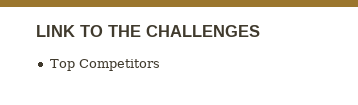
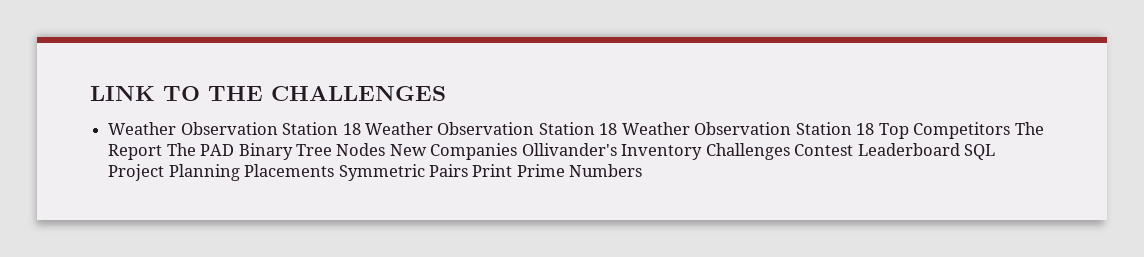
[49,59,160,71] Top Competitors -> [108,122,1044,139] [108,143,996,160] [108,164,643,181] Weather Observation Station 18 Weather Observation Station 18 Weather Observation Station 18 Top Competitors The Report The PAD Binary Tree Nodes New Companies Ollivander's Inventory Challenges Contest Leaderboard SQL Project Planning Placements Symmetric Pairs Print Prime Numbers

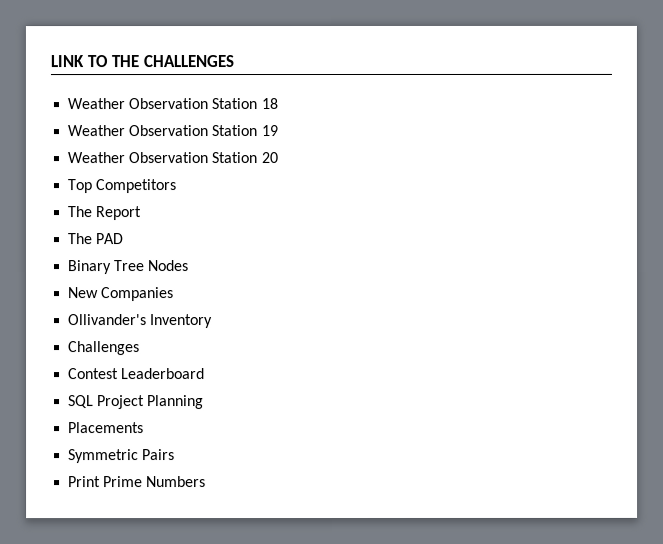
[364,122,875,135] Weather Observation Station 18 Weather Observation Station 18 -> [67,125,278,137] [67,152,278,164] // Weather Observation Station 19 // Weather Observation Station 20 //
(1011, 130) none -> (177, 186) //
(163, 152) none -> (142, 213) //
(235, 150) none -> (124, 239) //
(386, 149) none -> (189, 266) //
(518, 151) none -> (175, 294) //
(703, 152) none -> (214, 321) //
(790, 151) none -> (141, 348) //
(960, 149) none -> (206, 374) //
(240, 172) none -> (205, 402) //
(335, 170) none -> (145, 428) //
(468, 170) none -> (176, 455) //

